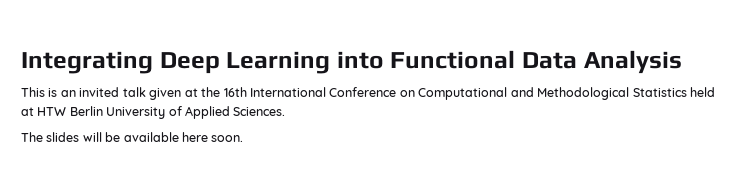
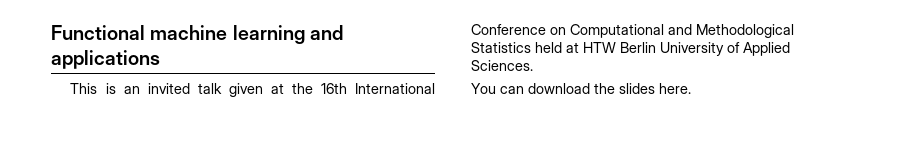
[21,50,682,74] Integrating Deep Learning into Functional Data Analysis -> [51,25,343,44] [51,50,160,69] Functional machine learning and applications
[21,132,244,142] The slides will be available here soon. -> [471,83,691,94] You can download the slides here.

